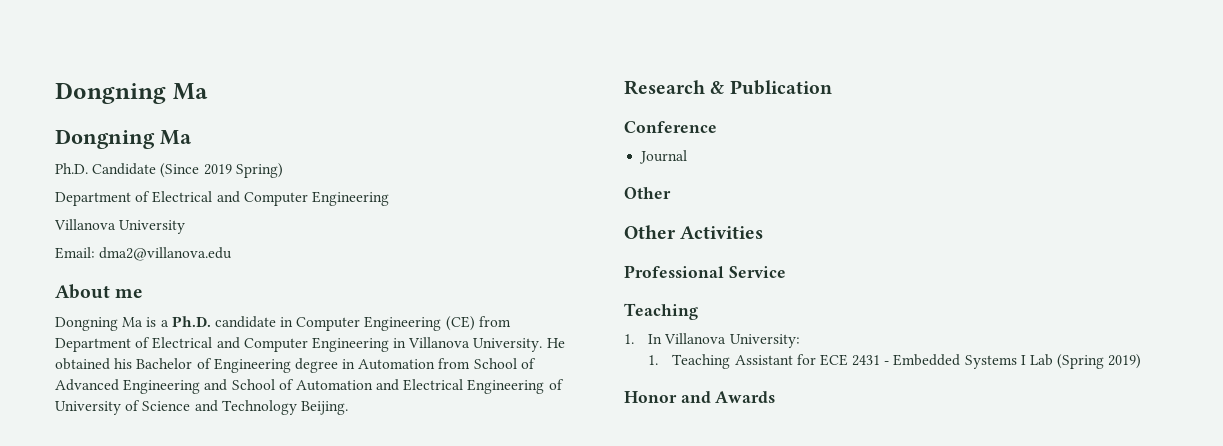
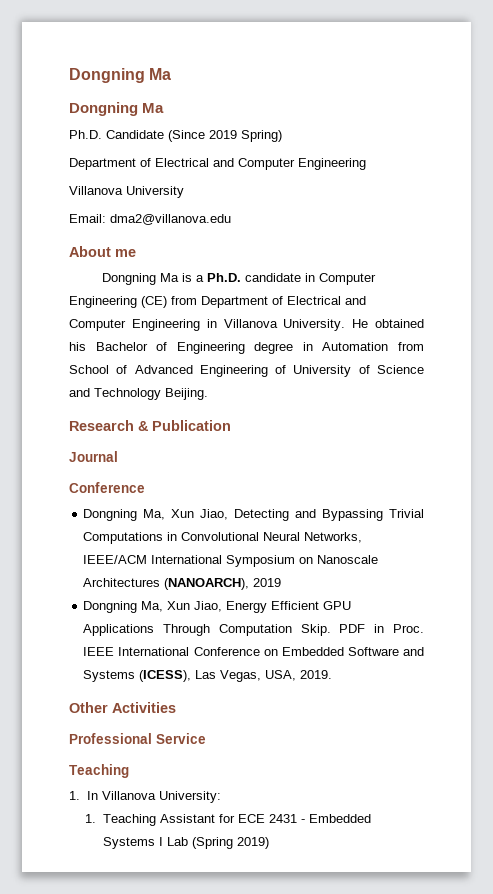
[204,379,545,394] and School of Automation and Electrical Engineering -> (268, 371) none
(832, 87) none -> [69,451,118,462] // Journal
[639,150,688,164] [624,187,671,199] Journal // Other -> [83,509,424,521] [83,532,363,544] [83,555,379,567] [83,578,282,590] [83,601,352,613] [83,624,424,636] [83,647,424,656] [83,670,333,682] Dongning Ma, Xun Jiao, Detecting and Bypassing Trivial Computations in Convolutional Neural Networks, IEEE/ACM International Symposium on Nanoscale Architectures (NANOARCH), 2019 // Dongning Ma, Xun Jiao, Energy Efficient GPU Applications Through Computation Skip. PDF in Proc. IEEE International Conference on Embedded Software and Systems (ICESS), Las Vegas, USA, 2019.
[624,391,776,403] // Honor and Awards -> (269, 843) none

